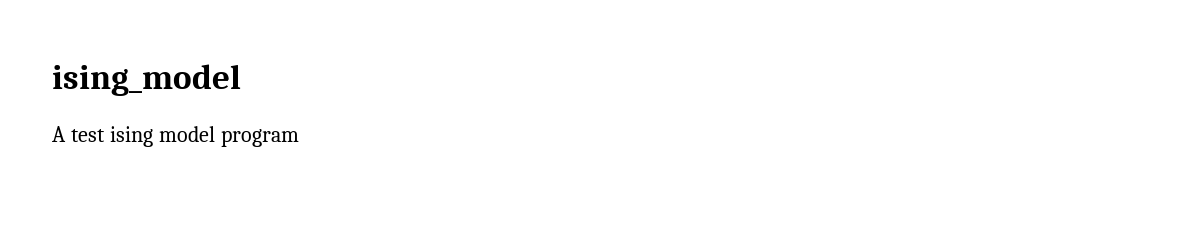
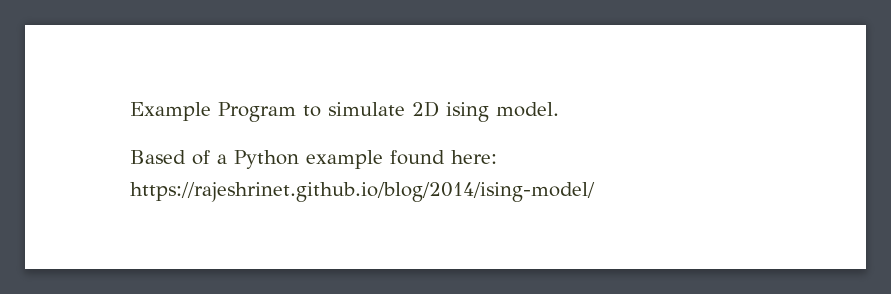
[52,64,241,96] [52,126,299,147] ising_model // A test ising model program -> [130,101,559,122] [130,150,497,169] [130,182,595,202] Example Program to simulate 2D ising model. // Based of a Python example found here: https://rajeshrinet.github.io/blog/2014/ising-model/

